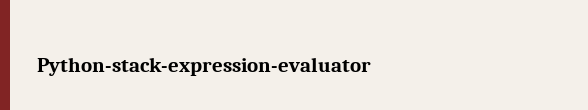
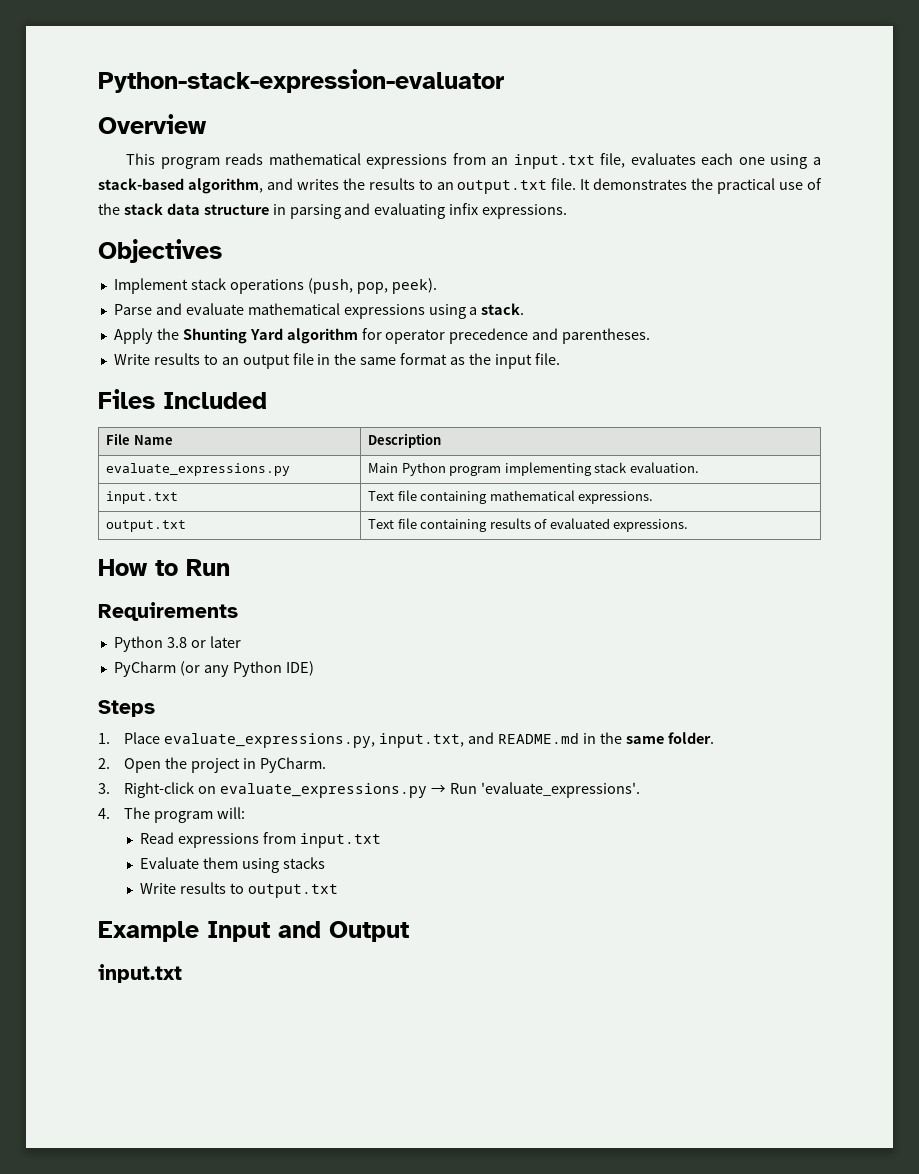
(371, 66) none -> [98,114,207,134] [126,153,822,169] [98,178,822,194] [98,203,568,219] [98,239,222,263] [113,278,437,294] [113,303,525,319] [113,328,651,344] [113,353,560,369] [98,389,267,409] [106,433,173,445] [368,433,442,448] [106,463,291,476] [368,462,699,476] [106,491,179,504] [368,490,654,504] [106,520,187,532] [368,518,689,532] [98,559,230,576] [98,602,238,621] [113,636,241,652] [113,661,314,677] [98,700,155,717] [98,732,714,748] [98,757,326,773] [98,782,640,798] [98,807,246,823] [140,832,381,848] [140,857,325,873] [140,882,338,898] [98,921,409,942] [98,964,182,983] // Overview // This program reads mathematical expressions from an input.txt file, evaluates each one using a stack-based algorithm, and writes the results to an output.txt file. It demonstrates the practical use of the stack data structure in parsing and evaluating infix expressions. // Objectives // Implement stack operations (push, pop, peek). // Parse and evaluate mathematical expressions using a stack. // Apply the Shunting Yard algorithm for operator precedence and parentheses. // Write results to an output file in the same format as the input file. // Files Included // File Name | Description // evaluate_expressions.py | Main Python program implementing stack evaluation. // input.txt | Text file containing mathematical expressions. // output.txt | Text file containing results of evaluated expressions. // How to Run // Requirements // Python 3.8 or later // PyCharm (or any Python IDE) // Steps // 1. Place evaluate_expressions.py, input.txt, and README.md in the same folder. // 2. Open the project in PyCharm. // 3. Right-click on evaluate_expressions.py → Run 'evaluate_expressions'. // 4. The program will: // Read expressions from input.txt // Evaluate them using stacks // Write results to output.txt // Example Input and Output // input.txt

